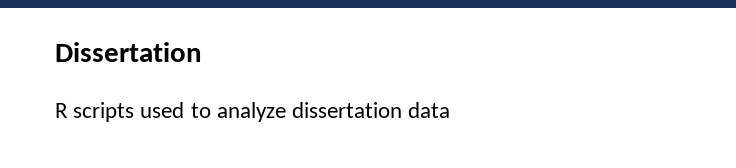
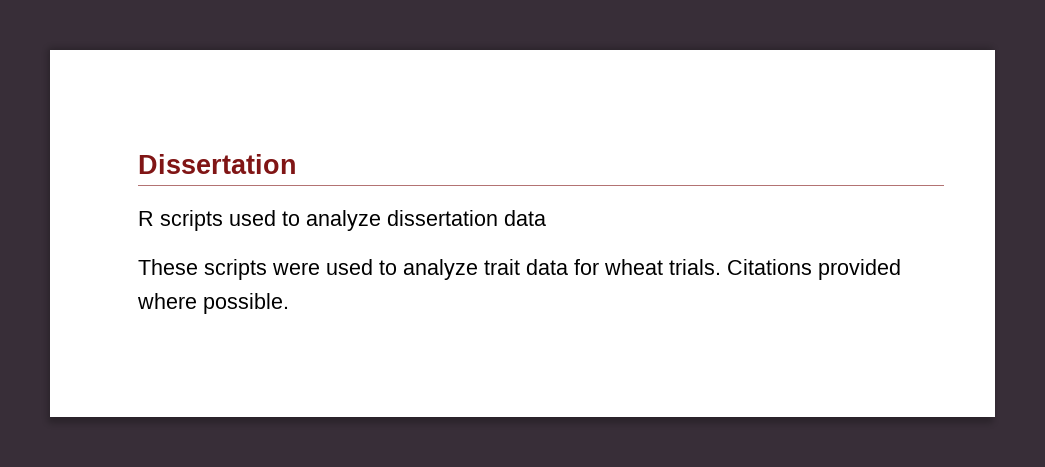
(451, 110) none -> [138,259,901,280] [137,293,289,314] // These scripts were used to analyze trait data for wheat trials. Citations provided where possible.

